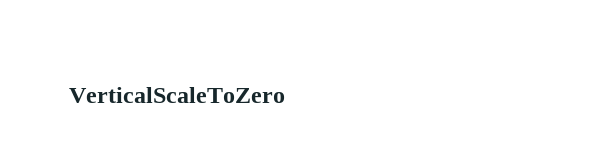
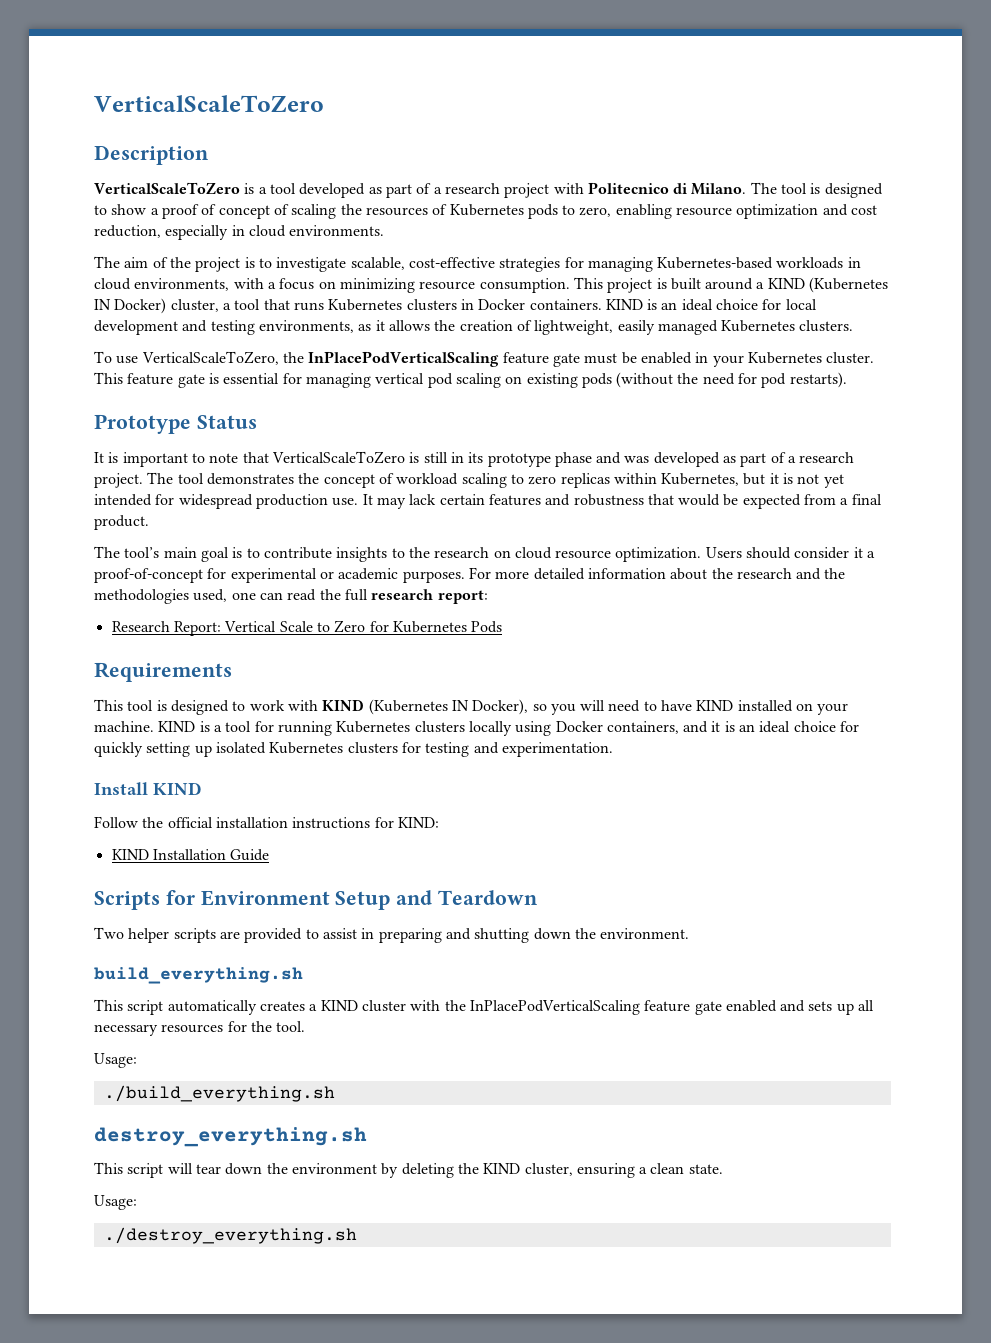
[69,87,285,103] VerticalScaleToZero -> [94,95,324,112] [94,145,209,165] [94,182,883,198] [94,204,878,219] [94,225,385,240] [94,256,861,272] [94,277,889,293] [94,298,817,314] [94,320,854,335] [94,351,875,367] [94,372,847,388] [94,414,257,434] [94,451,855,467] [94,472,844,488] [94,494,882,509] [94,515,149,530] [94,546,876,562] [94,567,846,583] [94,589,488,604] [111,620,503,636] [94,662,232,682] [94,699,849,715] [94,721,860,736] [94,742,613,757] [94,782,202,795] [94,816,439,829] [111,849,270,861] [94,890,539,910] [94,927,690,943] [94,967,303,984] [94,999,875,1015] [94,1021,306,1036] [94,1053,137,1068] [103,1085,335,1102] [94,1127,367,1147] [94,1162,723,1178] [94,1195,137,1210] [103,1227,357,1244] VerticalScaleToZero // Description // VerticalScaleToZero is a tool developed as part of a research project with Politecnico di Milano. The tool is designed to show a proof of concept of scaling the resources of Kubernetes pods to zero, enabling resource optimization and cost reduction, especially in cloud environments. // The aim of the project is to investigate scalable, cost-effective strategies for managing Kubernetes-based workloads in cloud environments, with a focus on minimizing resource consumption. This project is built around a KIND (Kubernetes IN Docker) cluster, a tool that runs Kubernetes clusters in Docker containers. KIND is an ideal choice for local development and testing environments, as it allows the creation of lightweight, easily managed Kubernetes clusters. // To use VerticalScaleToZero, the InPlacePodVerticalScaling feature gate must be enabled in your Kubernetes cluster. This feature gate is essential for managing vertical pod scaling on existing pods (without the need for pod restarts). // Prototype Status // It is important to note that VerticalScaleToZero is still in its prototype phase and was developed as part of a research project. The tool demonstrates the concept of workload scaling to zero replicas within Kubernetes, but it is not yet intended for widespread production use. It may lack certain features and robustness that would be expected from a final product. // The tool’s main goal is to contribute insights to the research on cloud resource optimization. Users should consider it a proof-of-concept for experimental or academic purposes. For more detailed information about the research and the methodologies used, one can read the full research report: // Research Report: Vertical Scale to Zero for Kubernetes Pods // Requirements // This tool is designed to work with KIND (Kubernetes IN Docker), so you will need to have KIND installed on your machine. KIND is a tool for running Kubernetes clusters locally using Docker containers, and it is an ideal choice for quickly setting up isolated Kubernetes clusters for testing and experimentation. // Install KIND // Follow the official installation instructions for KIND: // KIND Installation Guide // Scripts for Environment Setup and Teardown // Two helper scripts are provided to assist in preparing and shutting down the environment. // build_everything.sh // This script automatically creates a KIND cluster with the InPlacePodVerticalScaling feature gate enabled and sets up all necessary resources for the tool. // Usage: // ./build_everything.sh // destroy_everything.sh // This script will tear down the environment by deleting the KIND cluster, ensuring a clean state. // Usage: // ./destroy_everything.sh

